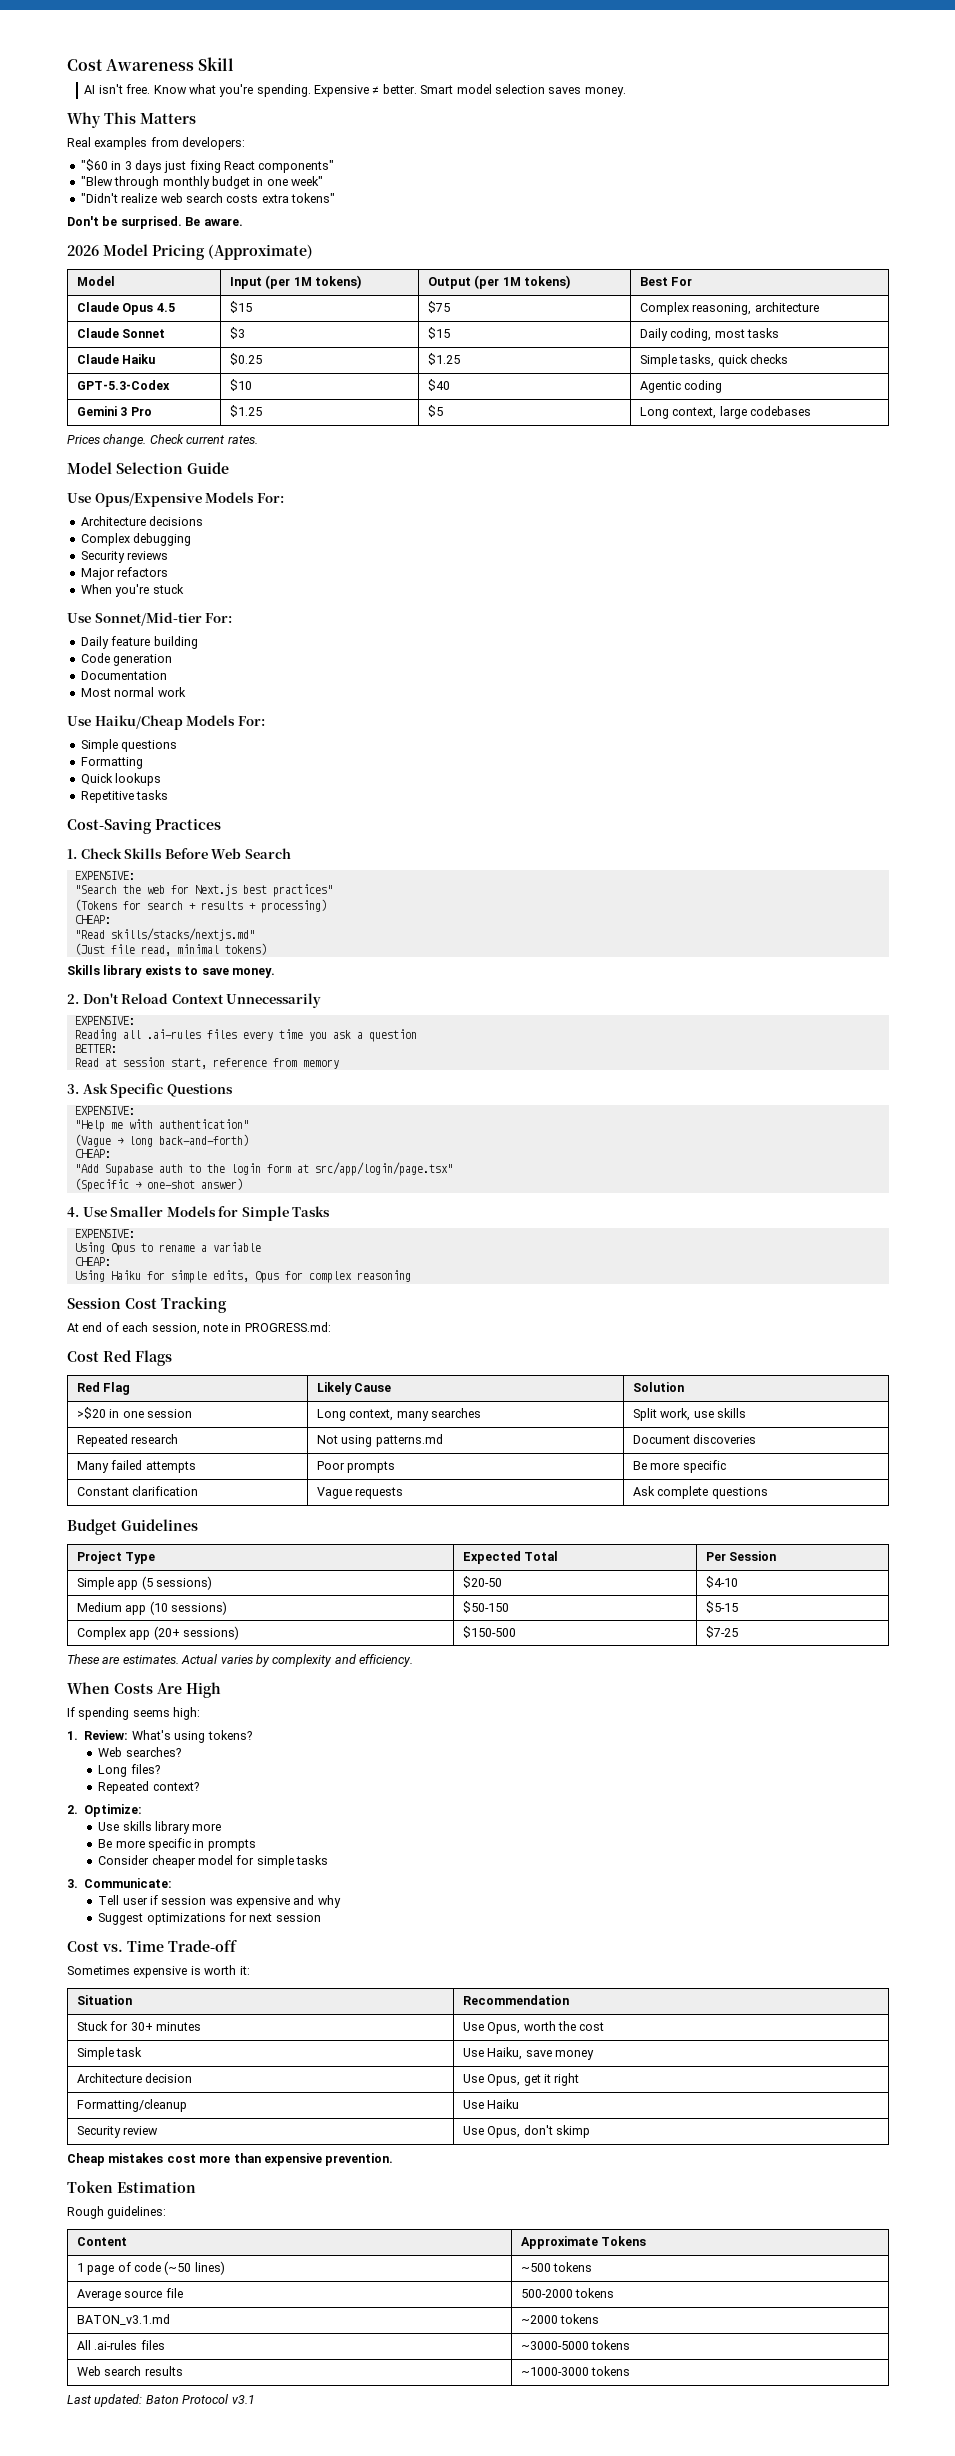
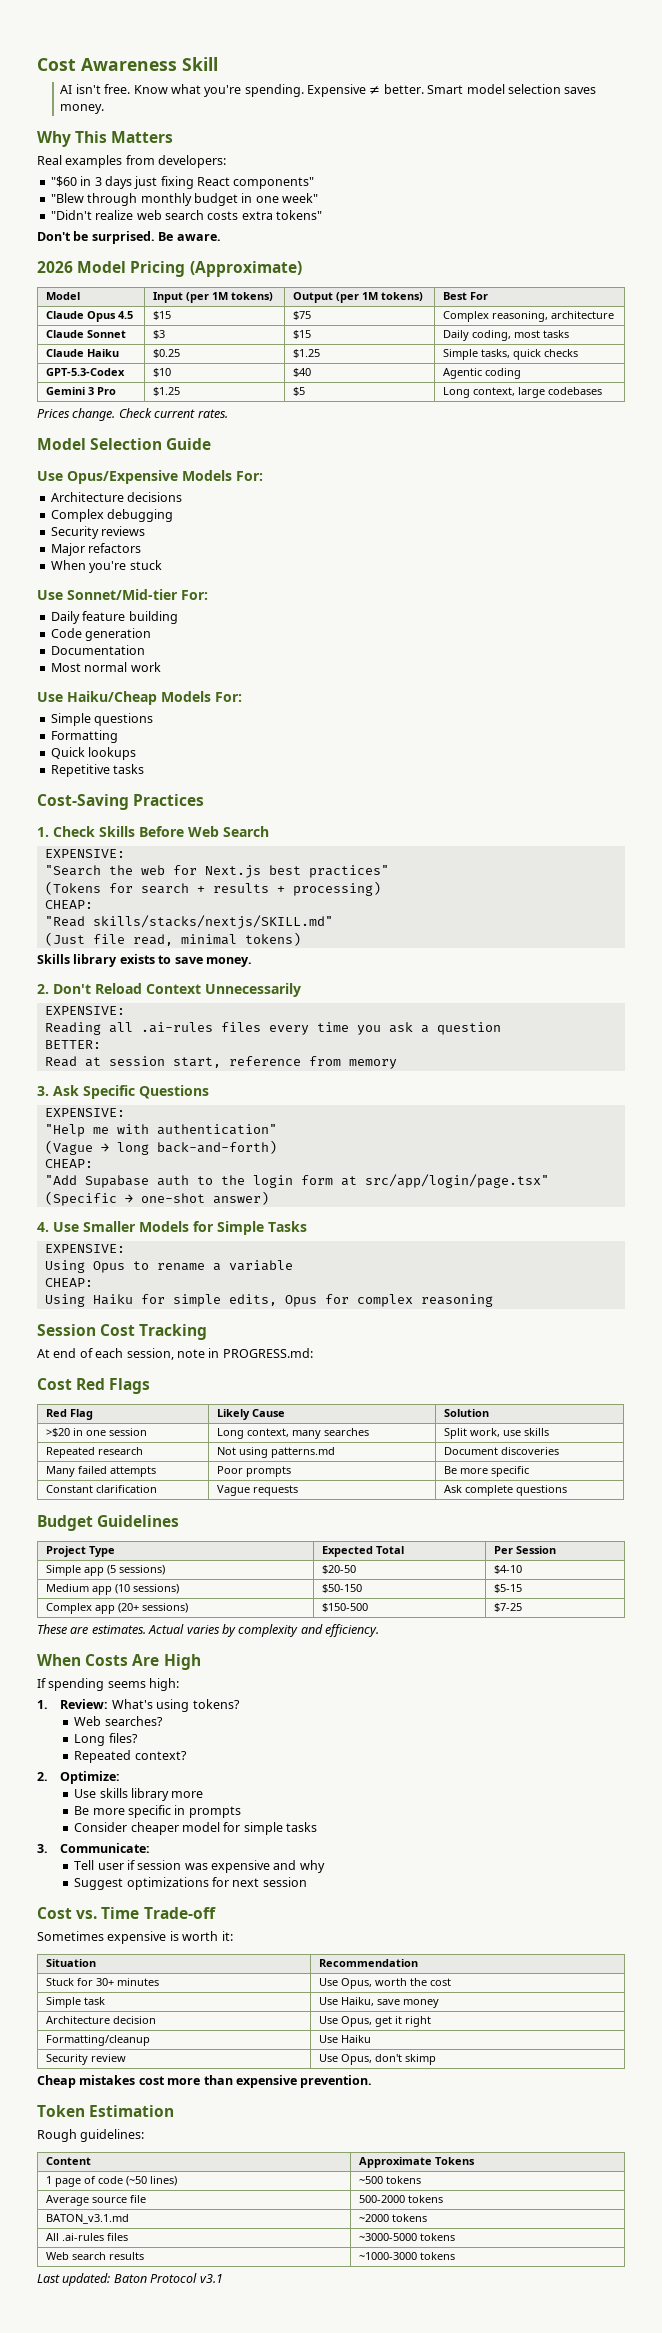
[110,928,255,941] skills/stacks/nextjs.md" -> [92,915,333,929] skills/stacks/nextjs/SKILL.md"

